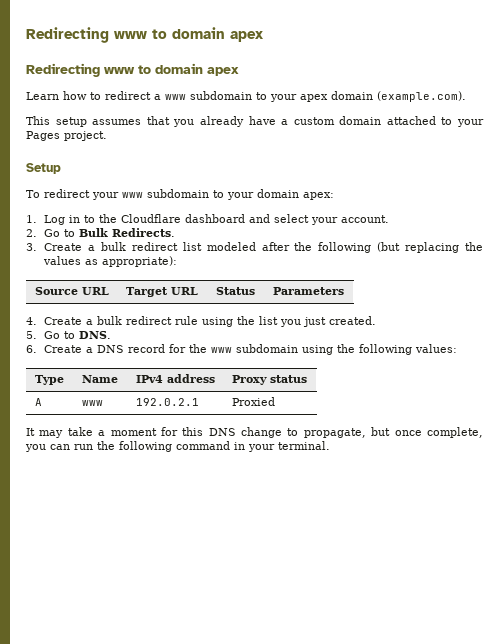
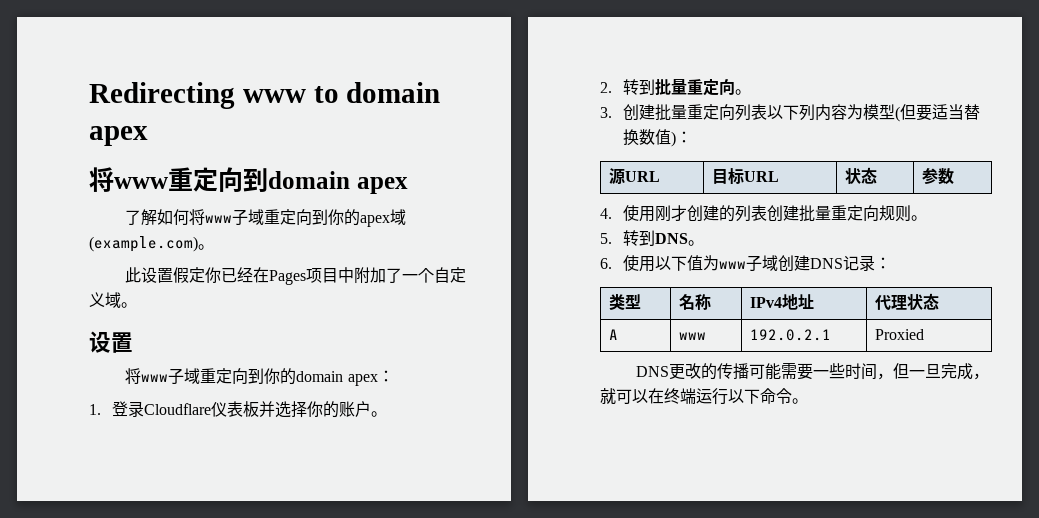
[26,27,263,43] [26,63,239,77] [26,91,466,102] [26,116,484,127] [26,131,107,141] [26,163,61,174] [26,189,334,200] [26,214,390,225] [26,228,176,237] [26,242,483,253] [43,256,178,267] [34,287,109,295] [125,287,198,297] [215,287,255,295] [272,287,344,295] Redirecting www to domain apex // Redirecting www to domain apex // Learn how to redirect a www subdomain to your apex domain (example.com). // This setup assumes that you already have a custom domain attached to your Pages project. // Setup // To redirect your www subdomain to your domain apex: // 1. Log in to the Cloudflare dashboard and select your account. // 2. Go to Bulk Redirects. // 3. Create a bulk redirect list modeled after the following (but replacing the values as appropriate): // Source URL | Target URL | Status | Parameters -> [89,82,441,109] [89,126,148,146] [89,167,408,194] [125,209,407,227] [89,236,214,252] [125,267,467,285] [89,292,137,308] [89,331,133,353] [125,368,394,386] [89,401,388,418] [600,79,752,96] [600,104,981,122] [623,129,693,147] [609,168,661,185] [712,168,780,184] [845,167,878,184] [922,168,955,185] Redirecting www to domain apex // 将www重定向到domain apex // 了解如何将www子域重定向到你的apex域(example.com)。 // 此设置假定你已经在Pages项目中附加了一个自定义域。 // 设置 // 将www子域重定向到你的domain apex： // 1.登录Cloudflare仪表板并选择你的账户。 // 2.转到批量重定向。 // 3.创建批量重定向列表以下列内容为模型(但要适当替换数值)： // 源URL | 目标URL | 状态 | 参数
[44,316,377,327] [26,331,112,339] [26,344,458,355] [34,375,64,385] [81,375,118,383] [135,374,215,383] [231,375,307,385] [34,398,42,406] [81,400,103,406] [135,398,199,406] [231,397,275,406] [26,427,483,438] [25,441,330,452] Create a bulk redirect rule using the list you just created. // 5. Go to DNS. // 6. Create a DNS record for the www subdomain using the following values: // Type | Name | IPv4 address | Proxy status // A | www | 192.0.2.1 | Proxied // It may take a moment for this DNS change to propagate, but once complete, you can run the following command in your terminal. -> [623,205,928,222] [600,230,705,246] [600,255,892,272] [609,294,642,310] [679,294,712,310] [750,294,815,310] [875,293,940,310] [609,329,619,340] [679,332,707,340] [750,329,832,341] [875,329,925,340] [636,363,990,380] [600,388,808,405] 使用刚才创建的列表创建批量重定向规则。 // 5.转到DNS。 // 6.使用以下值为www子域创建DNS记录： // 类型 | 名称 | IPv4地址 | 代理状态 // A | www | 192.0.2.1 | Proxied // DNS更改的传播可能需要一些时间，但一旦完成，就可以在终端运行以下命令。

